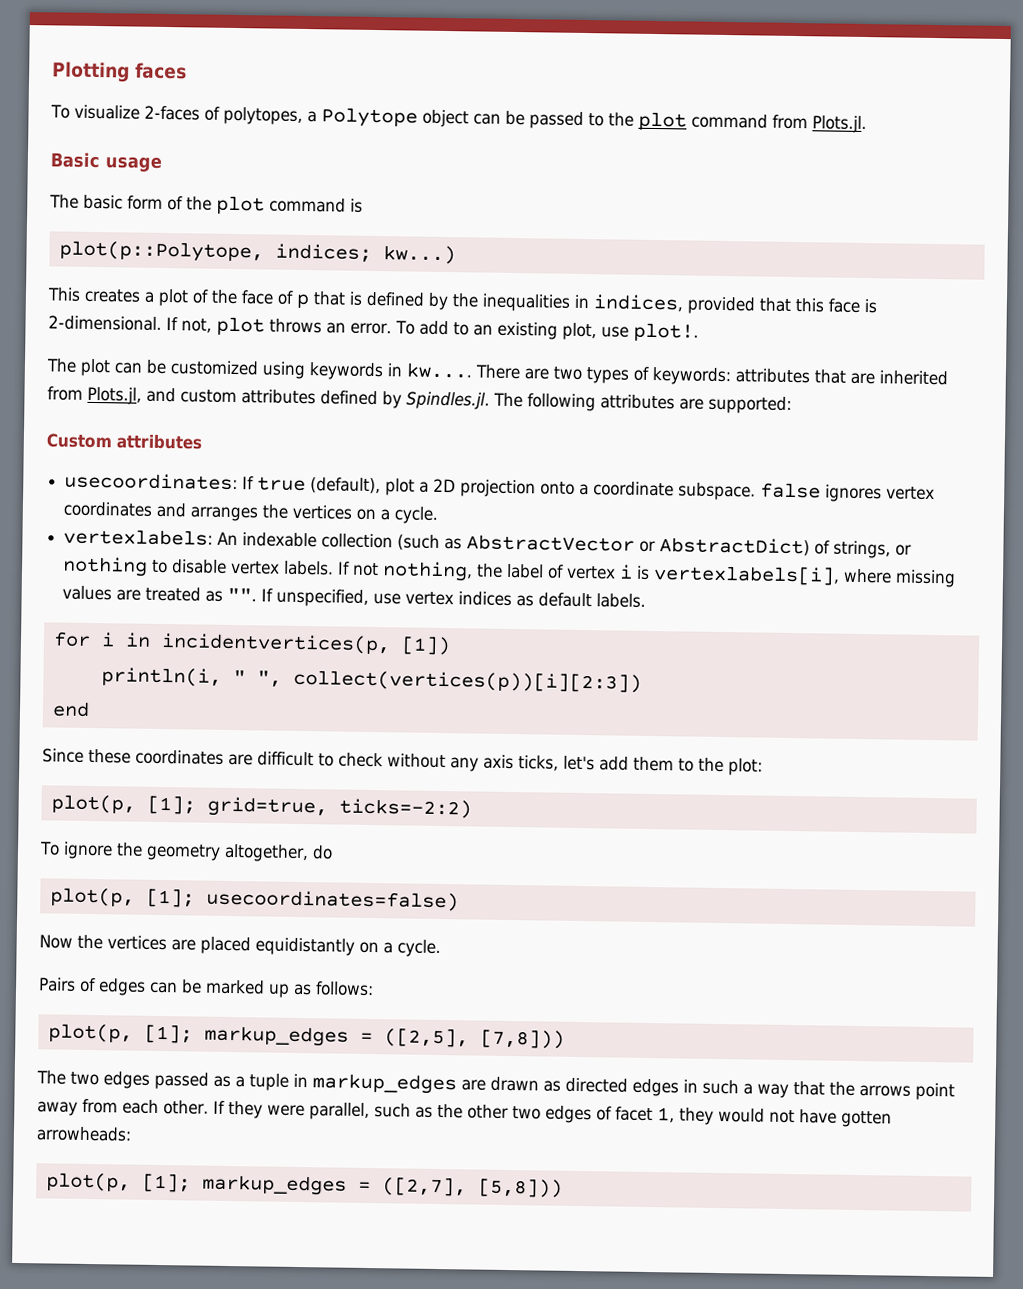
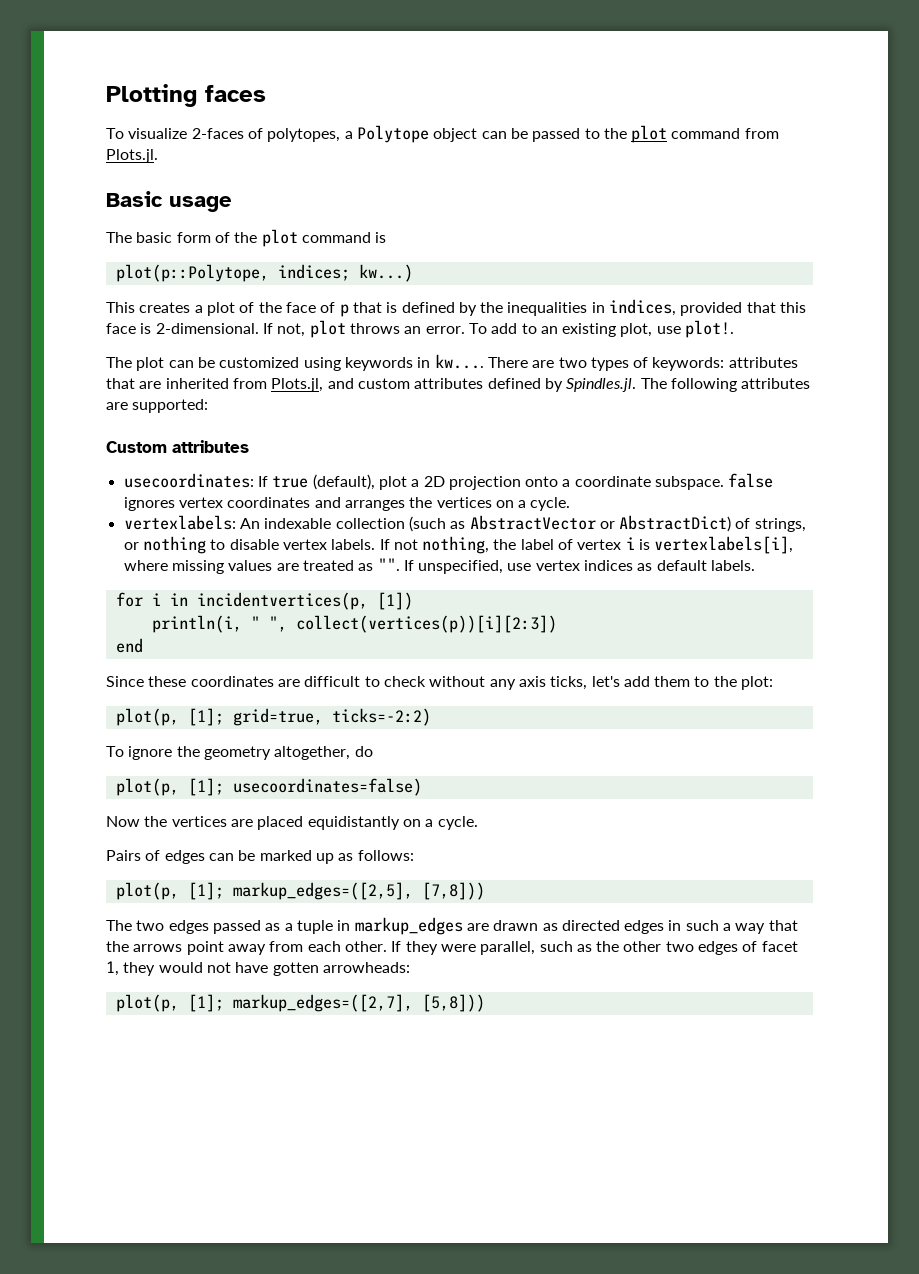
[203,1025,469,1048] markup_edges = ([2,5], -> [232,882,413,900] markup_edges=([2,5],
[201,1174,467,1197] markup_edges = ([2,7], -> [232,994,413,1012] markup_edges=([2,7],

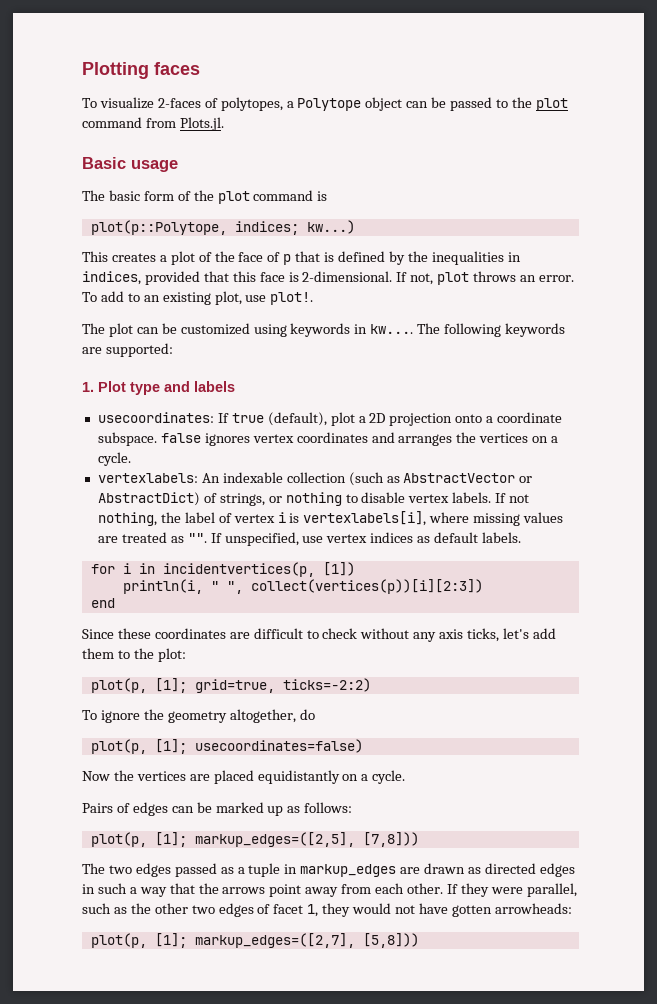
[487,357,798,371] [106,378,637,392] There are two types of keywords: attributes that are inherited from Plots.jl, and custom attributes defined by Spindles.jl. -> (414, 329) none
[741,378,811,389] attributes -> [505,323,566,337] keywords
[106,440,249,453] Custom attributes -> [82,381,235,395] 1. Plot type and labels

